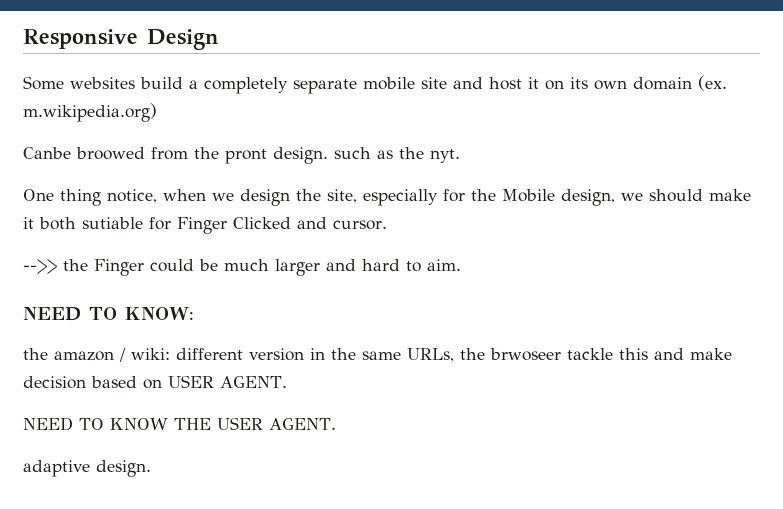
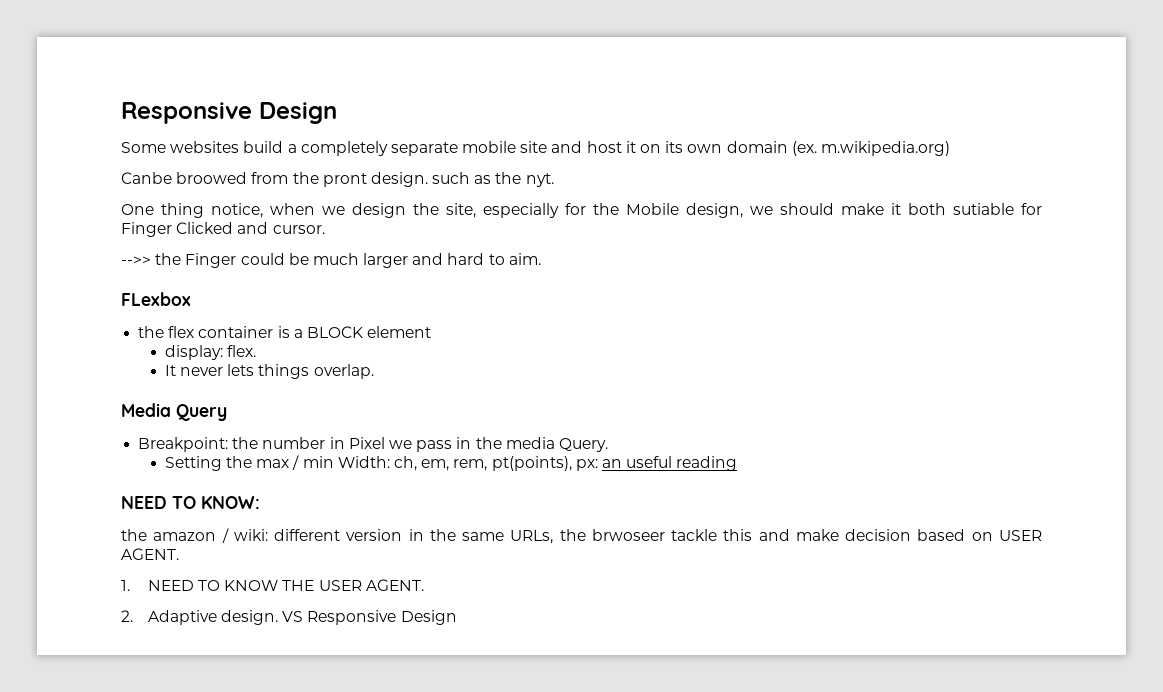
(461, 265) none -> [121,292,191,306] [138,326,432,338] [164,345,257,360] [164,364,374,379] [121,403,227,421] [138,437,608,452] [164,455,738,471] // FLexbox // the flex container is a BLOCK element // display: flex. // It never lets things overlap. // Media Query // Breakpoint: the number in Pixel we pass in the media Query. // Setting the max / min Width: ch, em, rem, pt(points), px: an useful reading
(287, 382) none -> [121,580,130,591] 1.
[23,460,151,477] adaptive design. -> [121,610,457,625] 2. Adaptive design. VS Responsive Design

